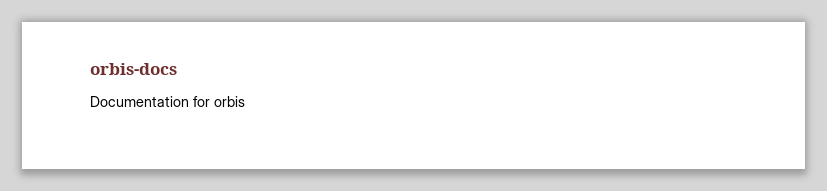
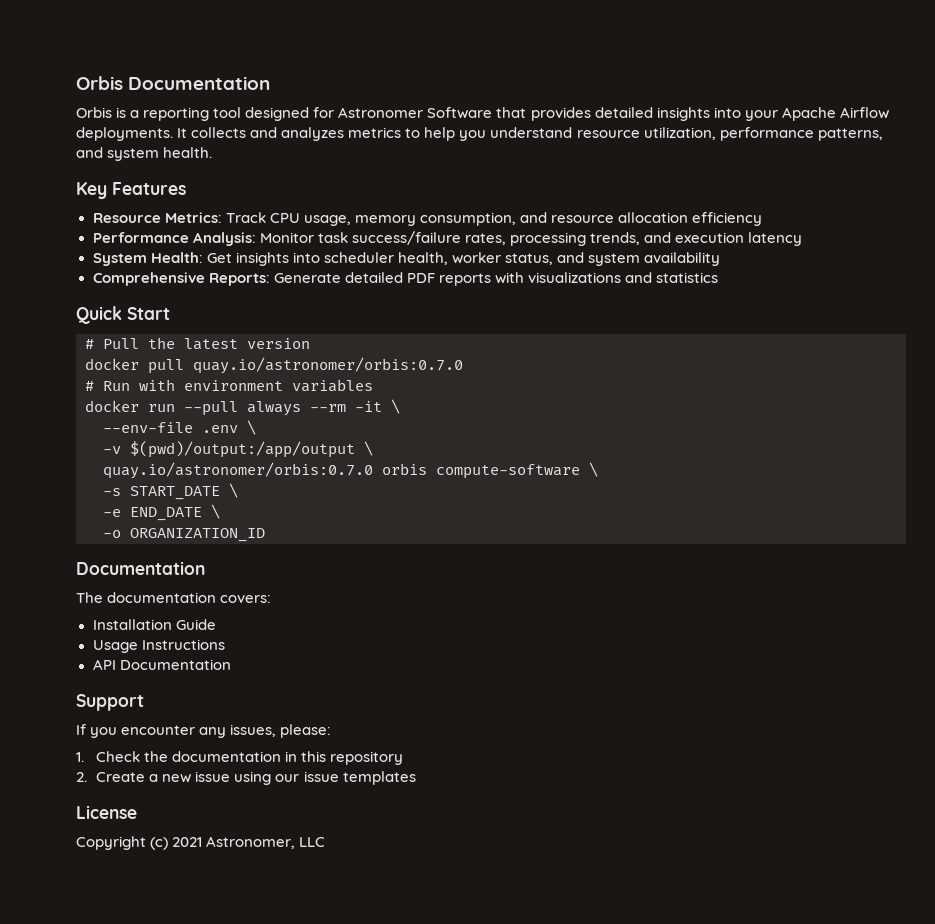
[90,63,177,75] [90,96,245,107] orbis-docs // Documentation for orbis -> [76,76,271,90] [76,107,889,121] [76,127,883,141] [76,147,213,161] [76,182,186,199] [92,212,762,226] [92,231,802,246] [92,252,721,266] [92,272,718,286] [76,306,170,324] [85,337,310,350] [85,357,463,374] [85,379,373,392] [85,399,400,416] [103,420,256,435] [103,441,373,458] [103,462,598,479] [103,483,238,500] [103,504,220,521] [103,528,265,542] [76,561,205,575] [76,592,272,603] [92,619,216,630] [92,639,225,653] [92,659,231,670] [76,694,144,711] [76,724,332,738] [76,751,404,765] [76,771,416,785] [76,805,137,819] [76,836,326,850] Orbis Documentation // Orbis is a reporting tool designed for Astronomer Software that provides detailed insights into your Apache Airflow deployments. It collects and analyzes metrics to help you understand resource utilization, performance patterns, and system health. // Key Features // Resource Metrics: Track CPU usage, memory consumption, and resource allocation efficiency // Performance Analysis: Monitor task success/failure rates, processing trends, and execution latency // System Health: Get insights into scheduler health, worker status, and system availability // Comprehensive Reports: Generate detailed PDF reports with visualizations and statistics // Quick Start // # Pull the latest version // docker pull quay.io/astronomer/orbis:0.7.0 // # Run with environment variables // docker run --pull always --rm -it \ // --env-file .env \ // -v $(pwd)/output:/app/output \ // quay.io/astronomer/orbis:0.7.0 orbis compute-software \ // -s START_DATE \ // -e END_DATE \ // -o ORGANIZATION_ID // Documentation // The documentation covers: // Installation Guide // Usage Instructions // API Documentation // Support // If you encounter any issues, please: // 1. Check the documentation in this repository // 2. Create a new issue using our issue templates // License // Copyright (c) 2021 Astronomer, LLC

